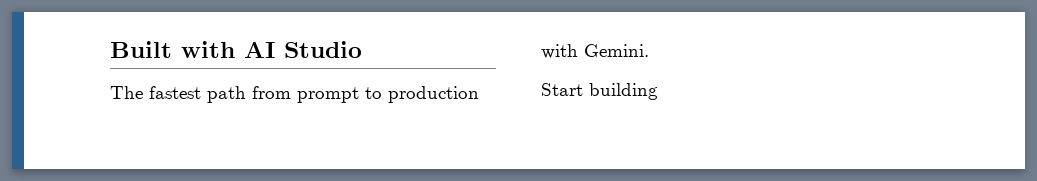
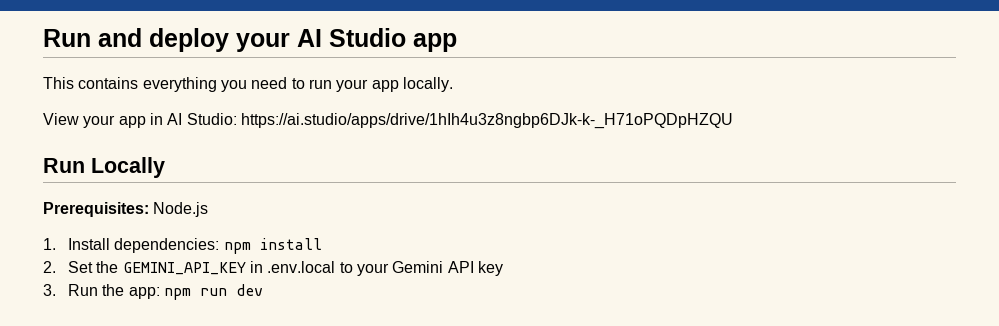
[110,41,362,58] [110,86,479,103] [541,44,649,59] [541,83,658,100] Built with AI Studio // The fastest path from prompt to production with Gemini. // Start building -> [43,28,457,52] [43,77,453,92] [43,113,733,129] [43,157,165,178] [43,202,209,217] [43,238,322,254] [43,261,504,276] [43,284,264,300] Run and deploy your AI Studio app // This contains everything you need to run your app locally. // View your app in AI Studio: https://ai.studio/apps/drive/1hIh4u3z8ngbp6DJk-k-_H71oPQDpHZQU // Run Locally // Prerequisites: Node.js // 1. Install dependencies: npm install // 2. Set the GEMINI_API_KEY in .env.local to your Gemini API key // 3. Run the app: npm run dev

